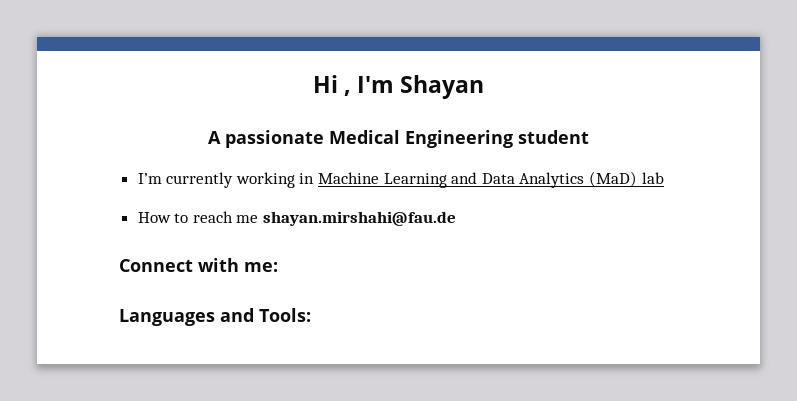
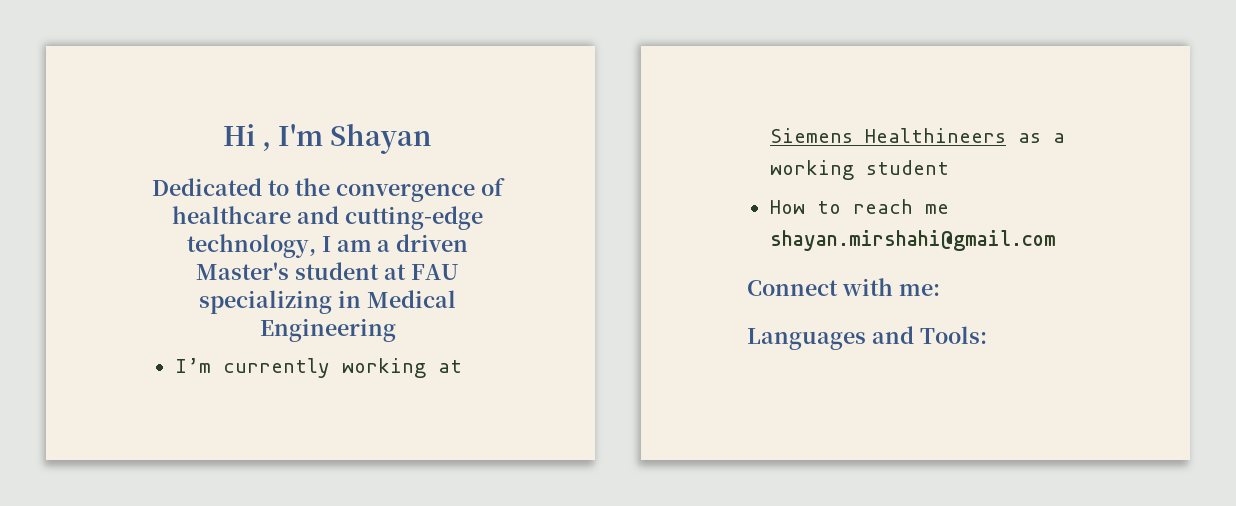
[208,130,324,148] A passionate -> [152,178,505,202] [172,206,483,230] [186,234,469,258] [196,262,459,280] [199,290,361,314] Dedicated to the convergence of healthcare and cutting-edge technology, I am a driven Master's student at FAU specializing in
[518,130,589,144] student -> (396, 330) none
[299,171,664,188] in Machine Learning and Data Analytics (MaD) lab -> [437,360,462,373] [769,128,1065,143] [769,160,949,180] at Siemens Healthineers as a working student
[263,211,457,226] shayan.mirshahi@fau.de -> [769,230,1056,251] shayan.mirshahi@gmail.com

